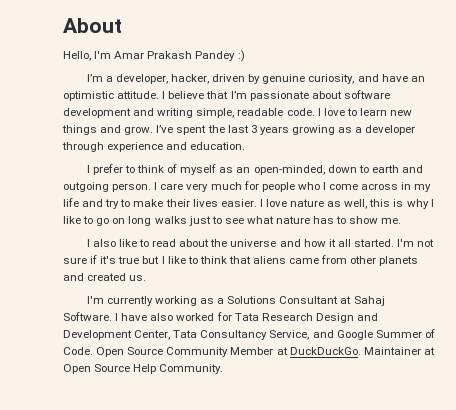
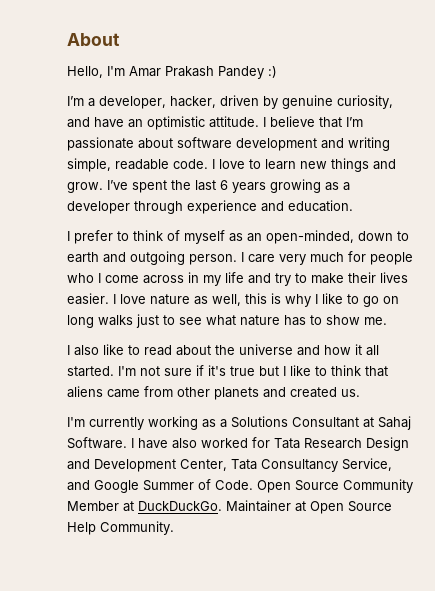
[250,125,257,133] 3 -> [220,180,228,190] 6

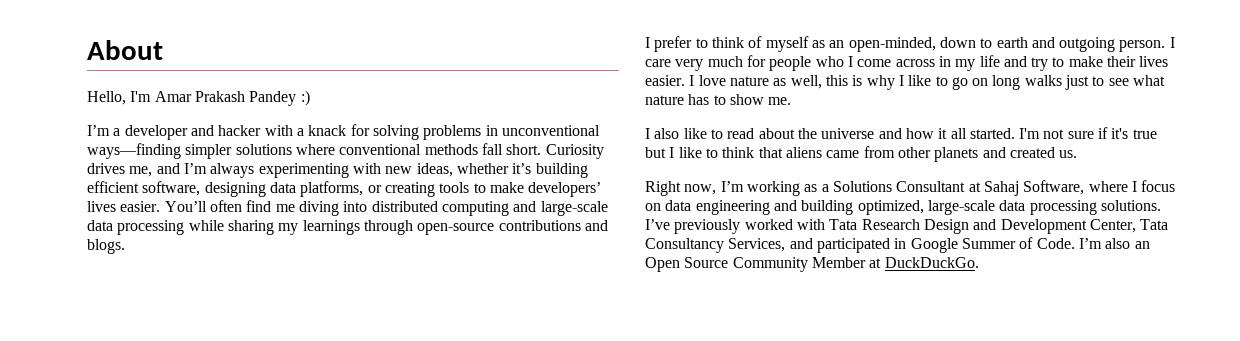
[99,95,393,109] [67,116,363,130] [67,137,390,151] [67,158,396,172] [67,179,350,193] [67,200,353,214] developer, hacker, driven by genuine curiosity, and have an optimistic attitude. I believe that I’m passionate about software development and writing simple, readable code. I love to learn new things and grow. I’ve spent the last 6 years growing as a developer through experience and education. -> [124,124,600,140] [87,143,604,159] [87,163,588,178] [87,181,602,197] [87,200,608,216] [87,220,608,235] [87,239,125,254] developer and hacker with a knack for solving problems in unconventional ways—finding simpler solutions where conventional methods fall short. Curiosity drives me, and I’m always experimenting with new ideas, whether it’s building efficient software, designing data platforms, or creating tools to make developers’ lives easier. You’ll often find me diving into distributed computing and large-scale data processing while sharing my learnings through open-source contributions and blogs.
[67,417,144,430] I'm currently -> [645,181,744,196] Right now, I’m
[67,437,270,449] Software. I have also worked for -> [1023,180,1176,195] [645,200,1161,215] [645,219,825,234] Software, where I focus on data engineering and building optimized, large-scale data processing solutions. I’ve previously worked with
[342,458,392,471] [67,480,90,491] Service, and -> [728,238,907,253] Services, and participated in
(253, 485) none -> [1078,238,1150,249] I’m also an
[226,500,392,514] [67,521,174,535] Maintainer at Open Source Help Community. -> (979, 262) none

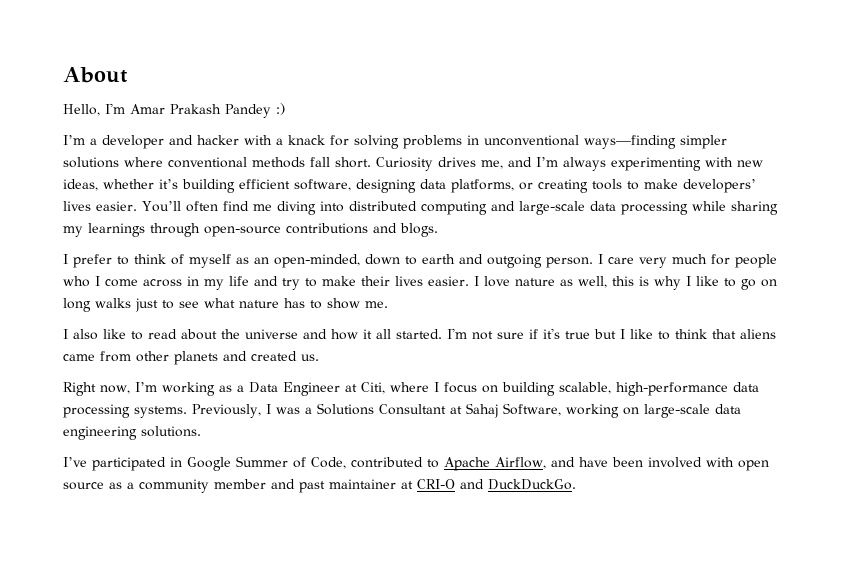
(829, 188) none -> [248,382,759,396] [63,404,312,418] Data Engineer at Citi, where I focus on building scalable, high-performance data processing systems. Previously, I was a
[1088,180,1176,192] [645,200,1161,215] [645,219,1169,234] [645,238,813,253] where I focus on data engineering and building optimized, large-scale data processing solutions. I’ve previously worked with Tata Research Design and Development Center, Tata Consultancy Services, and -> [565,404,741,418] [63,426,201,440] [63,457,87,467] working on large-scale data engineering solutions. // I’ve
[1036,238,1150,249] [645,257,882,272] Code. I’m also an Open Source Community Member at -> [311,457,769,471] [63,479,484,493] Code, contributed to Apache Airflow, and have been involved with open source as a community member and past maintainer at CRI-O and

